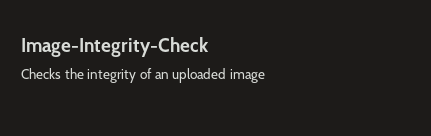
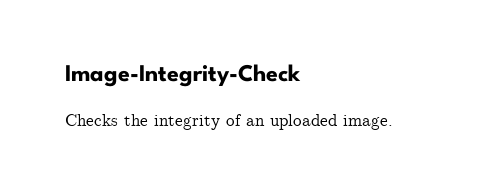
[229,69,265,83] image -> [343,115,393,130] image.

